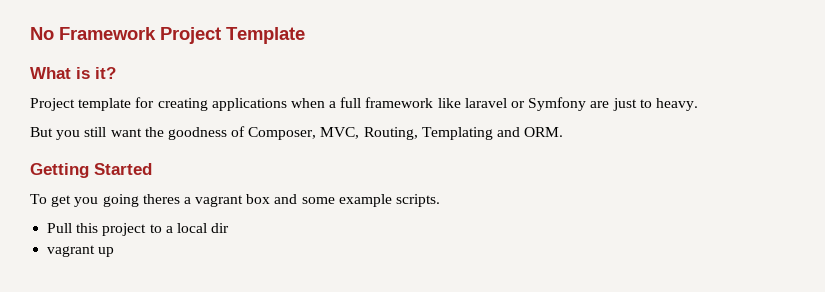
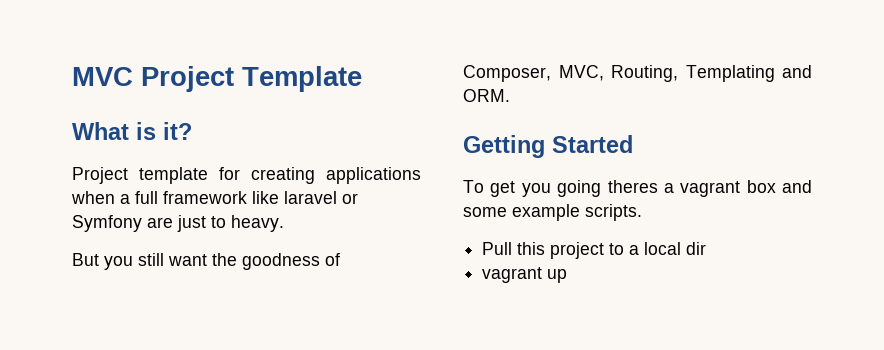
[30,27,156,40] No Framework -> [72,67,133,86] MVC

